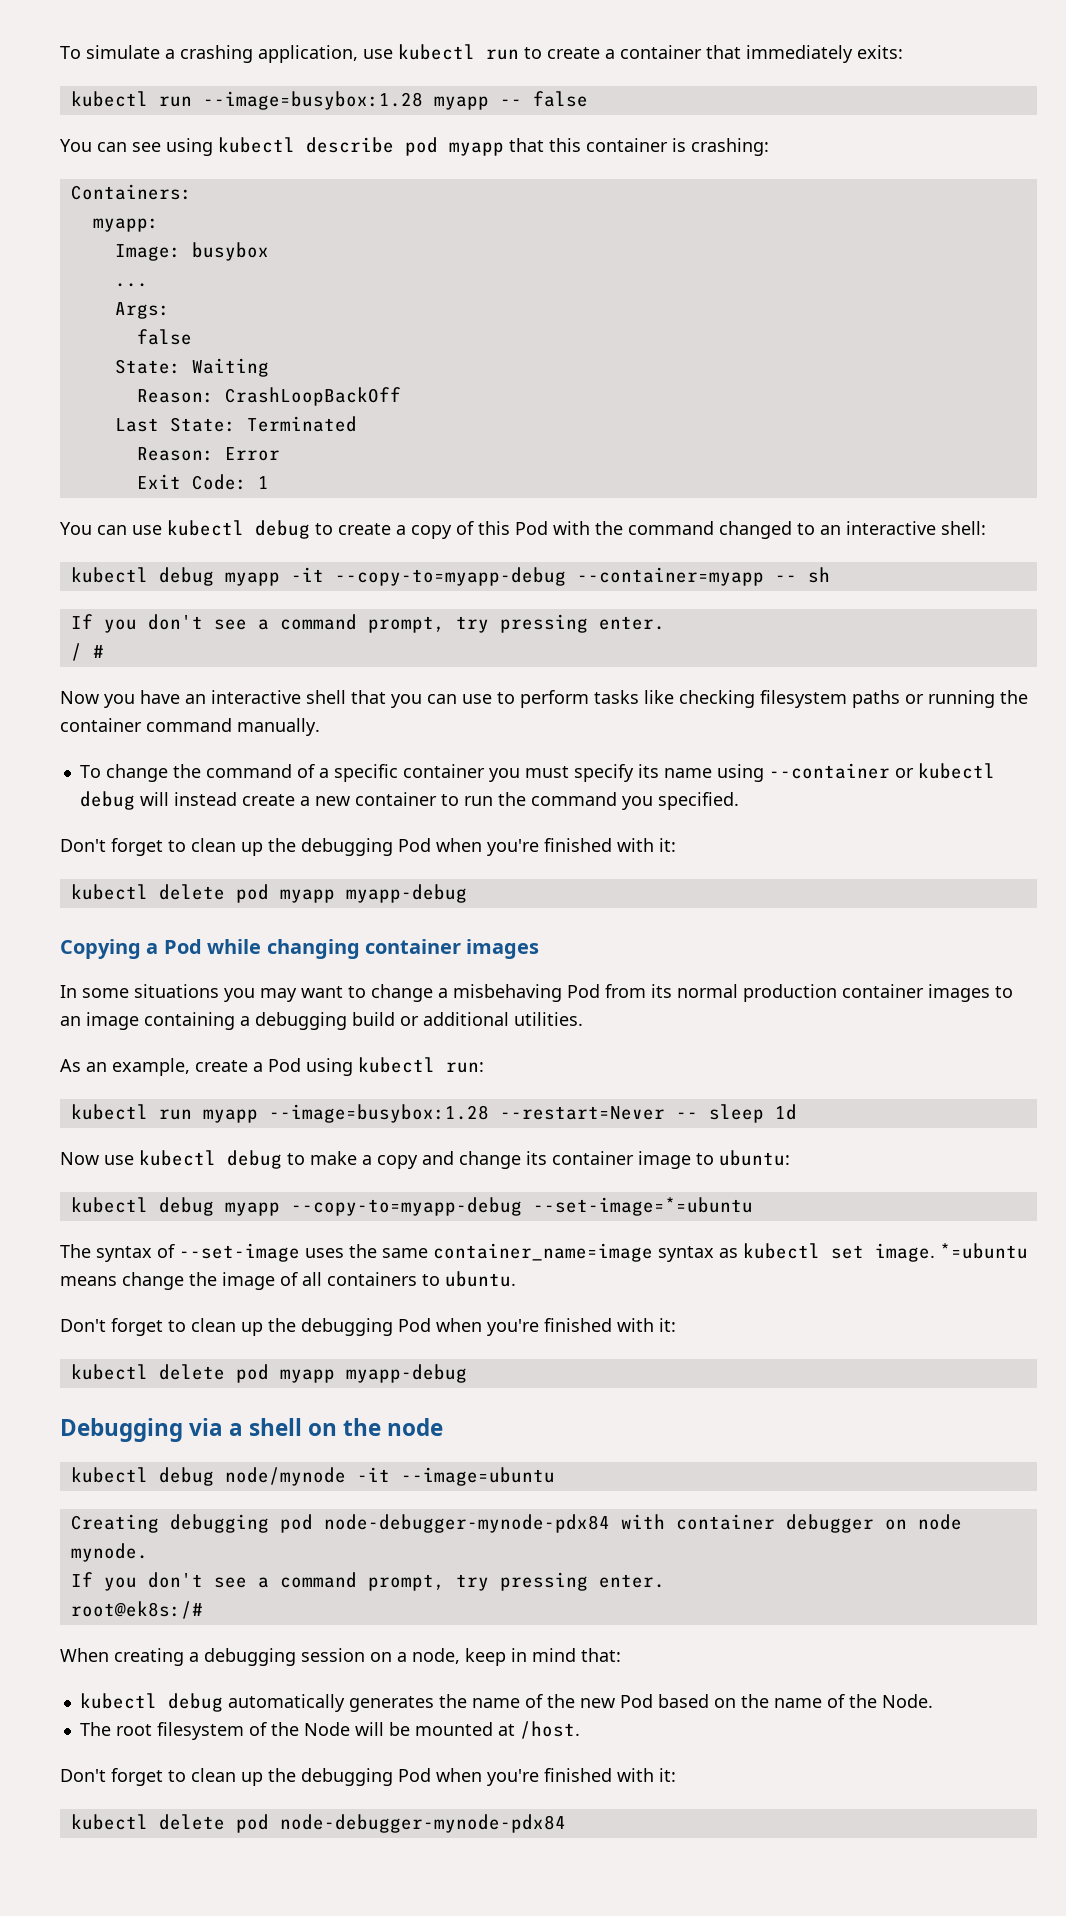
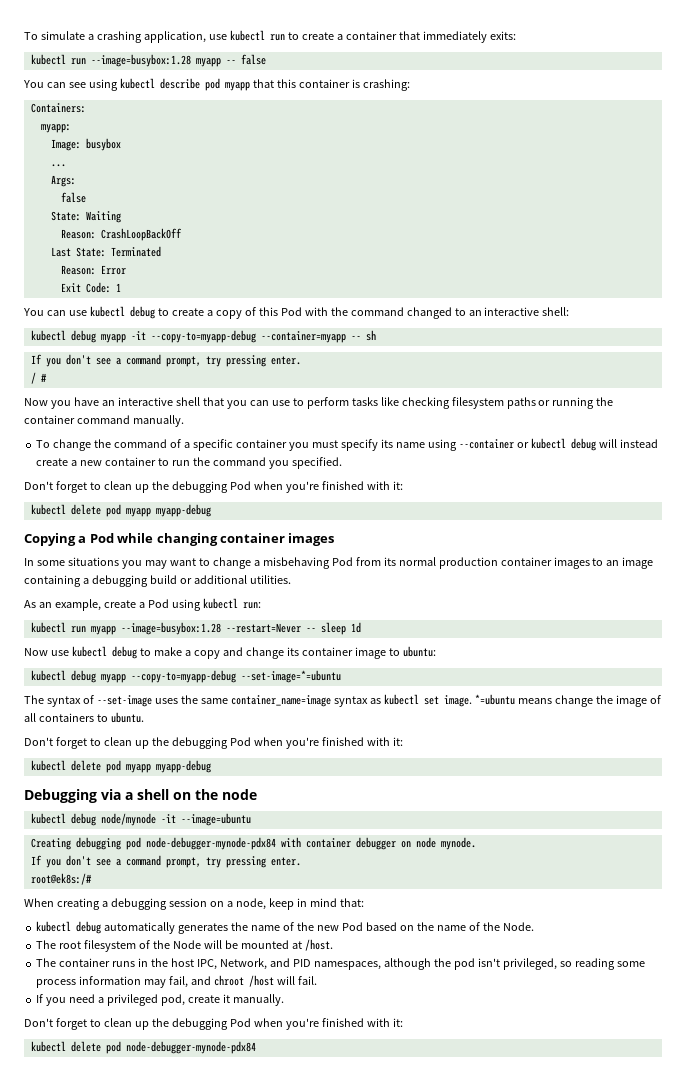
(580, 1730) none -> [36,958,645,970] [36,975,317,988] [36,994,284,1006] // The container runs in the host IPC, Network, and PID namespaces, although the pod isn't privileged, so reading some process information may fail, and chroot /host will fail. // If you need a privileged pod, create it manually.

